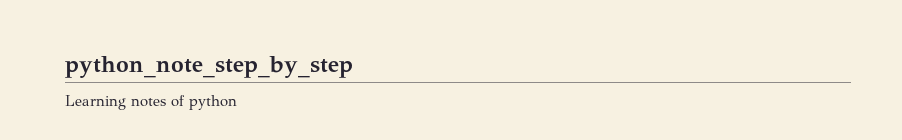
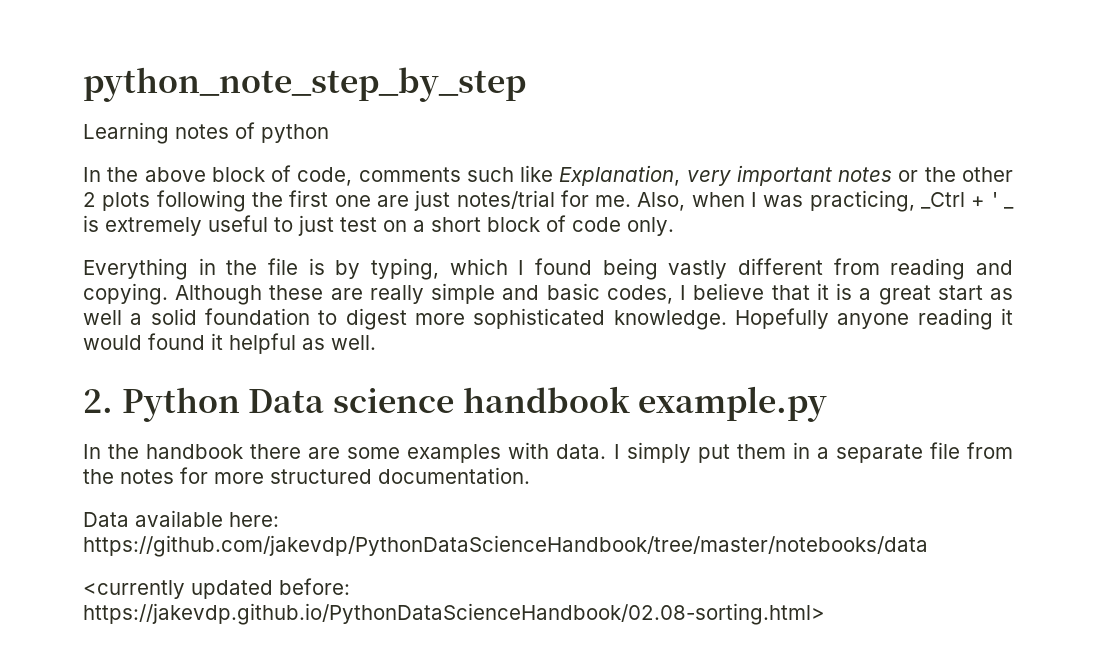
(237, 102) none -> [83,165,1013,186] [83,190,998,212] [1003,207,1014,209] [83,215,674,236] [83,258,1013,280] [83,283,1014,305] [83,308,1014,330] [83,333,376,354] [83,386,828,422] [83,442,1013,463] [83,467,530,484] [83,510,279,527] [83,535,928,557] [83,578,350,599] [83,603,825,625] // In the above block of code, comments such like Explanation, very important notes or the other 2 plots following the first one are just notes/trial for me. Also, when I was practicing, _Ctrl + ' _ is extremely useful to just test on a short block of code only. // Everything in the file is by typing, which I found being vastly different from reading and copying. Although these are really simple and basic codes, I believe that it is a great start as well a solid foundation to digest more sophisticated knowledge. Hopefully anyone reading it would found it helpful as well. // 2. Python Data science handbook example.py // In the handbook there are some examples with data. I simply put them in a separate file from the notes for more structured documentation. // Data available here: https://github.com/jakevdp/PythonDataScienceHandbook/tree/master/notebooks/data // <currently updated before: https://jakevdp.github.io/PythonDataScienceHandbook/02.08-sorting.html>

